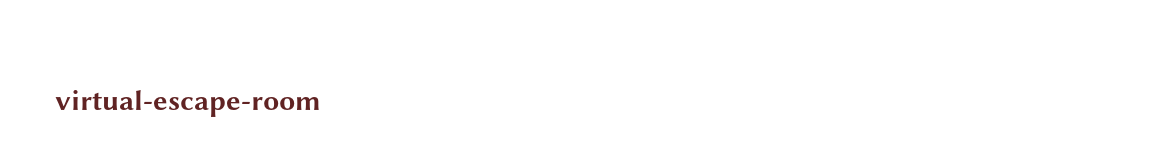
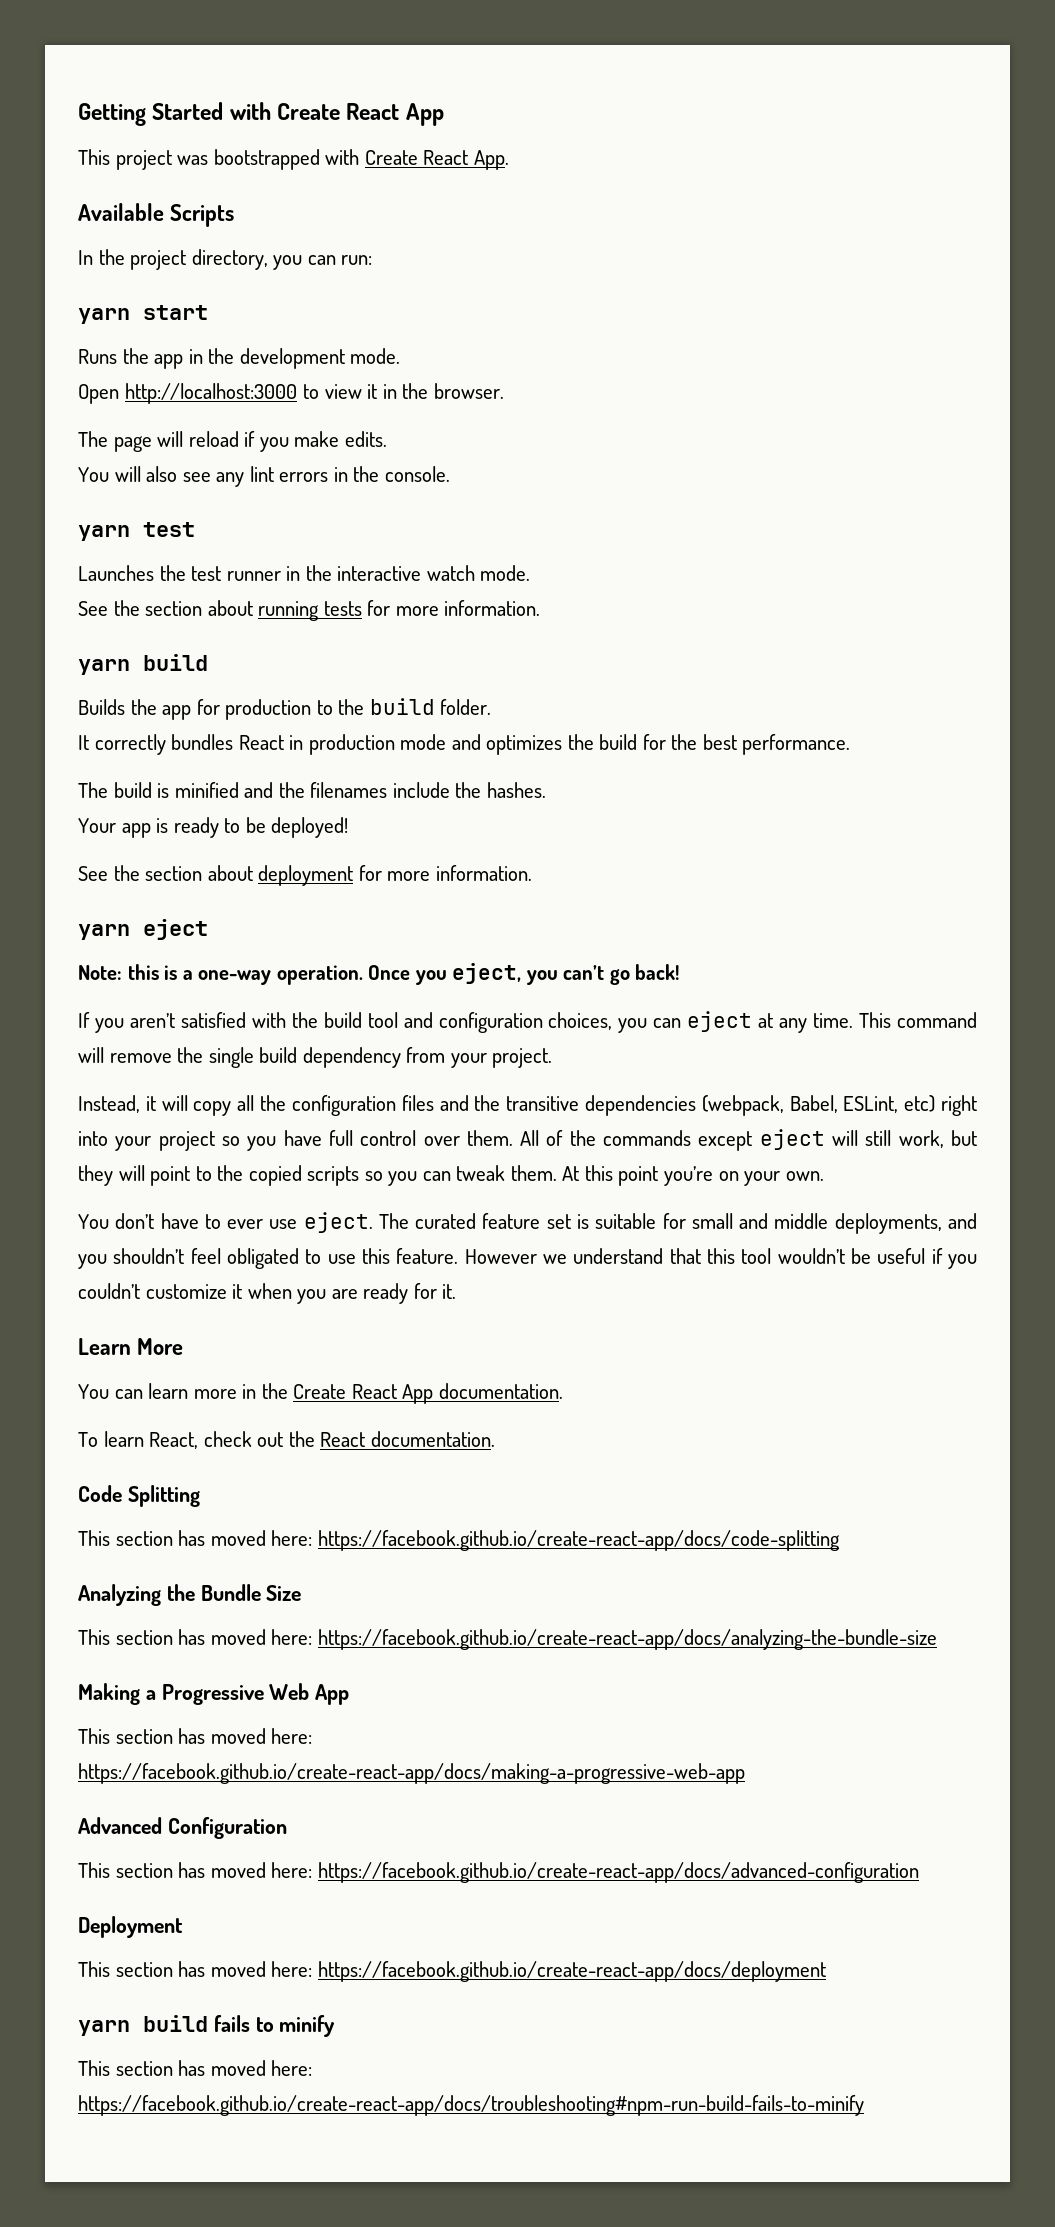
[55,90,321,117] virtual-escape-room -> [78,102,444,126] [78,149,509,170] [78,203,235,227] [78,249,373,270] [78,305,208,324] [78,348,401,369] [78,383,504,404] [78,431,387,452] [78,466,450,487] [78,522,195,541] [78,565,531,581] [78,600,541,621] [78,654,208,675] [78,698,492,720] [78,734,851,755] [78,782,546,798] [78,817,349,838] [78,865,532,886] [78,919,208,940] [78,963,681,985] [78,1011,978,1033] [78,1047,553,1068] [78,1095,977,1116] [78,1129,977,1151] [78,1165,824,1186] [78,1212,978,1234] [78,1248,978,1269] [78,1283,457,1304] [78,1338,184,1355] [78,1383,563,1404] [78,1431,495,1449] [78,1485,200,1507] [78,1530,840,1551] [78,1584,302,1606] [78,1629,937,1650] [78,1683,350,1705] [78,1728,313,1744] [78,1763,745,1784] [78,1817,287,1839] [78,1862,919,1883] [78,1916,183,1938] [78,1961,826,1982] [78,2015,336,2037] [78,2060,313,2076] [78,2095,864,2116] Getting Started with Create React App // This project was bootstrapped with Create React App. // Available Scripts // In the project directory, you can run: // yarn start // Runs the app in the development mode. // Open http://localhost:3000 to view it in the browser. // The page will reload if you make edits. // You will also see any lint errors in the console. // yarn test // Launches the test runner in the interactive watch mode. // See the section about running tests for more information. // yarn build // Builds the app for production to the build folder. // It correctly bundles React in production mode and optimizes the build for the best performance. // The build is minified and the filenames include the hashes. // Your app is ready to be deployed! // See the section about deployment for more information. // yarn eject // Note: this is a one-way operation. Once you eject, you can’t go back! // If you aren’t satisfied with the build tool and configuration choices, you can eject at any time. This command will remove the single build dependency from your project. // Instead, it will copy all the configuration files and the transitive dependencies (webpack, Babel, ESLint, etc) right into your project so you have full control over them. All of the commands except eject will still work, but they will point to the copied scripts so you can tweak them. At this point you’re on your own. // You don’t have to ever use eject. The curated feature set is suitable for small and middle deployments, and you shouldn’t feel obligated to use this feature. However we understand that this tool wouldn’t be useful if you couldn’t customize it when you are ready for it. // Learn More // You can learn more in the Create React App documentation. // To learn React, check out the React documentation. // Code Splitting // This section has moved here: https://facebook.github.io/create-react-app/docs/code-splitting // Analyzing the Bundle Size // This section has moved here: https://facebook.github.io/create-react-app/docs/analyzing-the-bundle-size // Making a Progressive Web App // This section has moved here: https://facebook.github.io/create-react-app/docs/making-a-progressive-web-app // Advanced Configuration // This section has moved here: https://facebook.github.io/create-react-app/docs/advanced-configuration // Deployment // This section has moved here: https://facebook.github.io/create-react-app/docs/deployment // yarn build fails to minify // This section has moved here: https://facebook.github.io/create-react-app/docs/troubleshooting#npm-run-build-fails-to-minify

